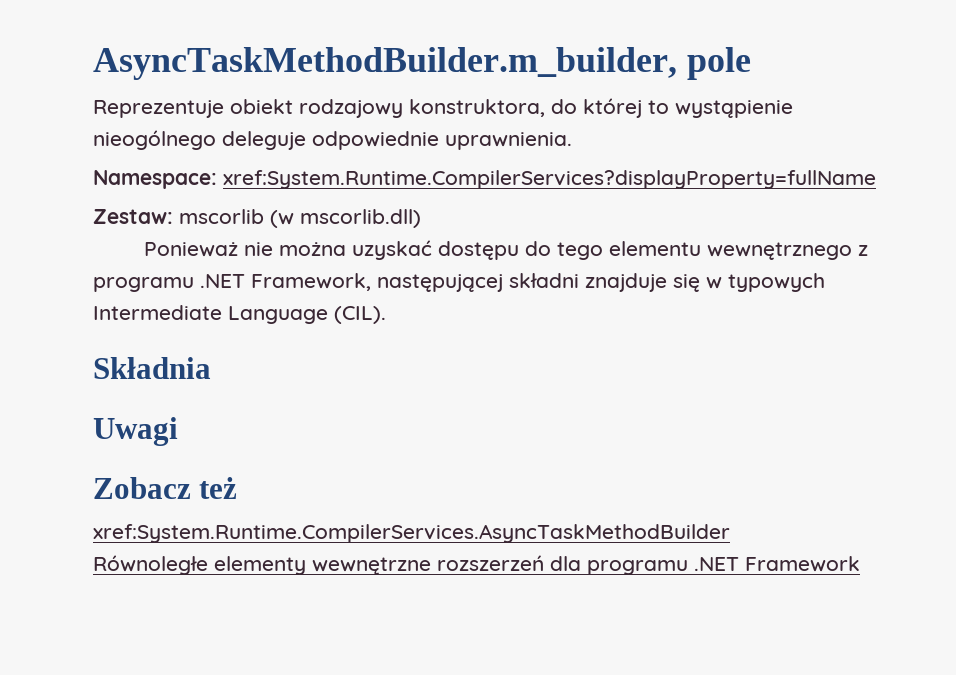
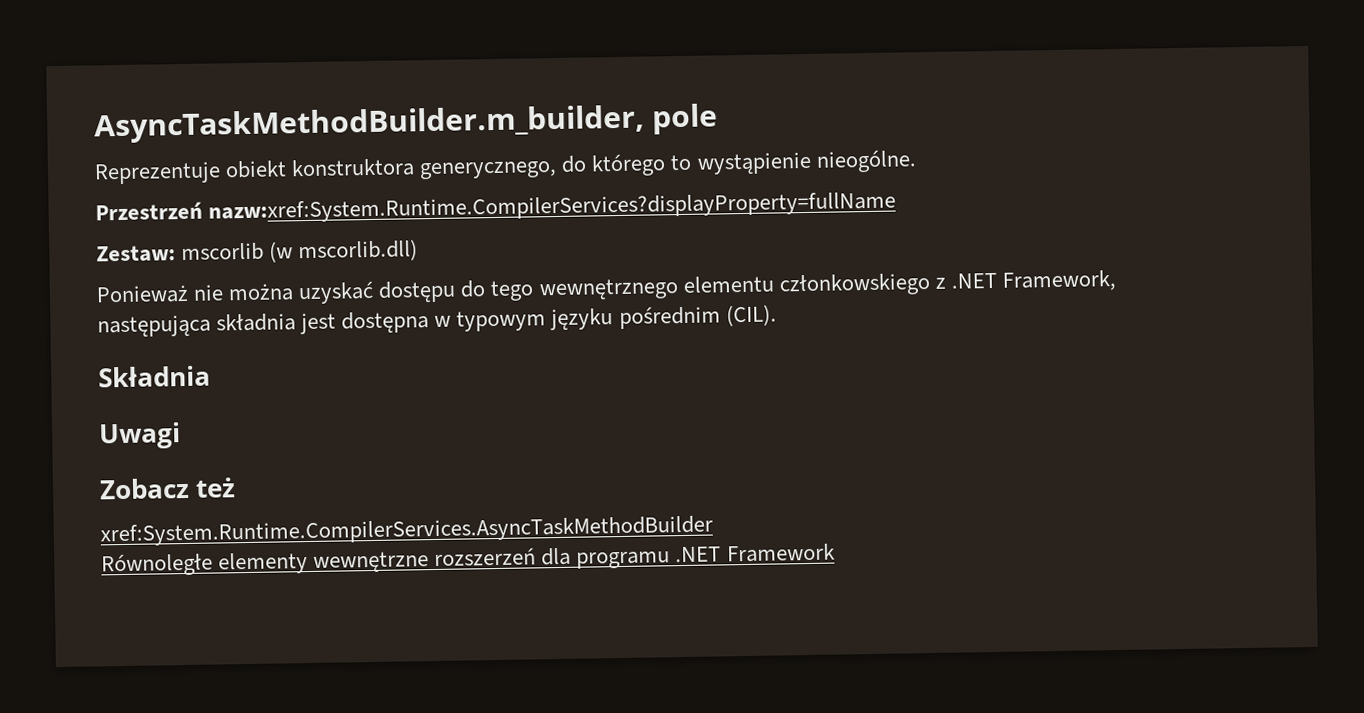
[299,98,793,118] [93,130,572,150] [93,170,876,189] rodzajowy konstruktora, do której to wystąpienie nieogólnego deleguje odpowiednie uprawnienia. // Namespace: xref:System.Runtime.CompilerServices?displayProperty=fullName -> [291,149,917,180] [95,191,897,224] konstruktora generycznego, do którego to wystąpienie nieogólne. // Przestrzeń nazw:xref:System.Runtime.CompilerServices?displayProperty=fullName
[609,241,869,260] [93,273,825,292] [93,305,328,324] elementu wewnętrznego z programu .NET Framework, następującej składni znajduje się w typowych Intermediate Language -> [538,270,1116,301] [97,305,721,338] wewnętrznego elementu członkowskiego z .NET Framework, następująca składnia jest dostępna w typowym języku pośrednim

